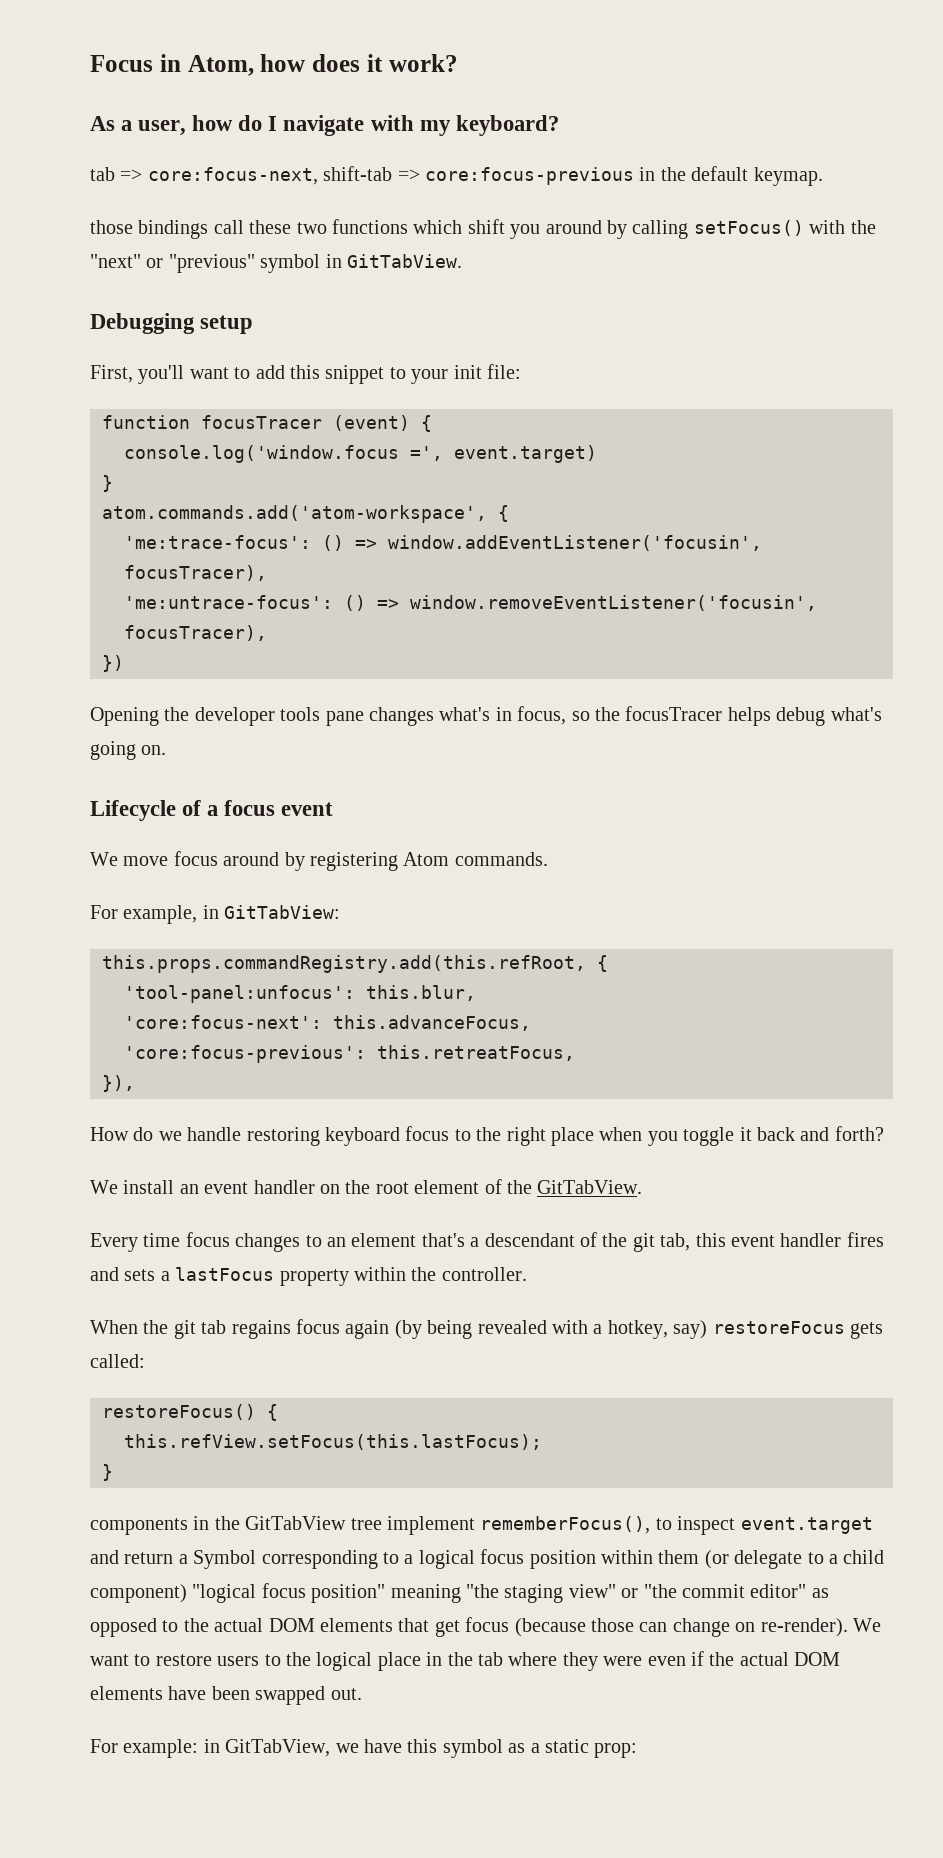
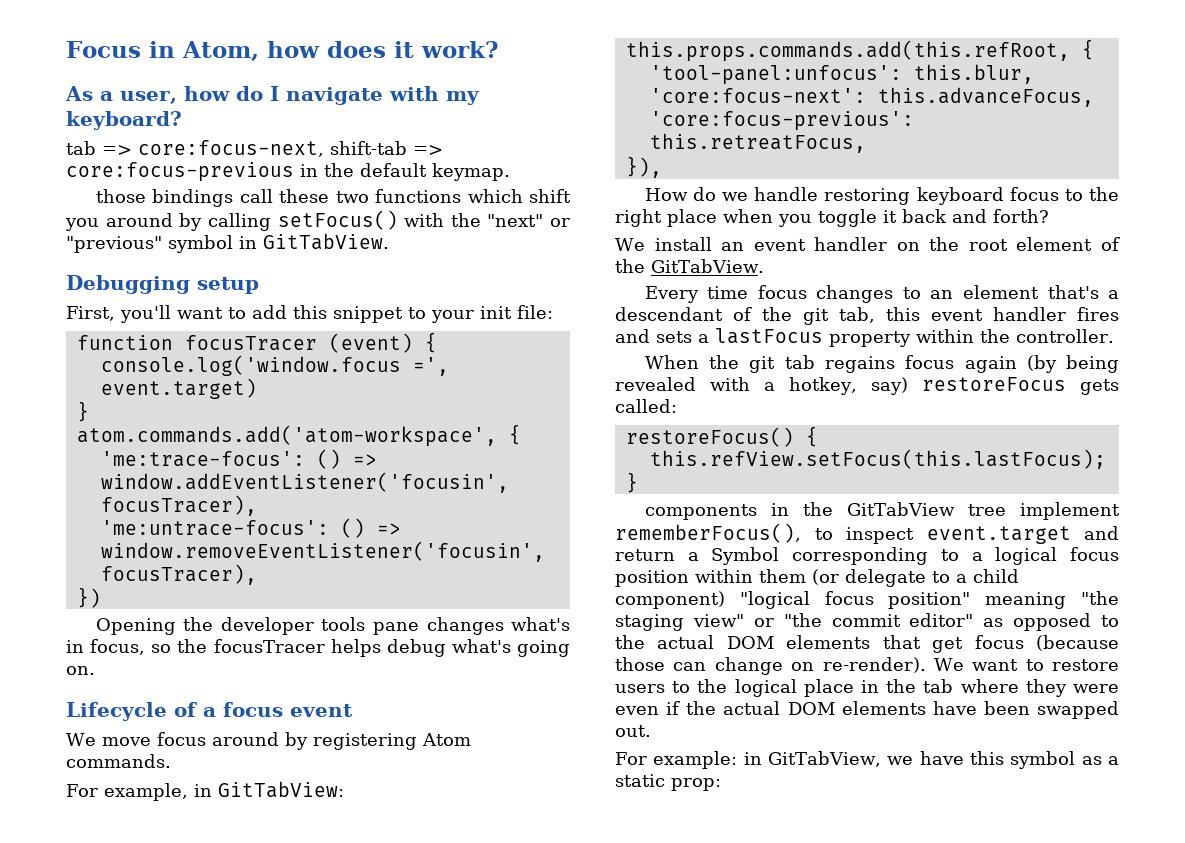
[102,955,586,973] this.props.commandRegistry.add(this.refRoot, -> [625,40,1070,62] this.props.commands.add(this.refRoot,

